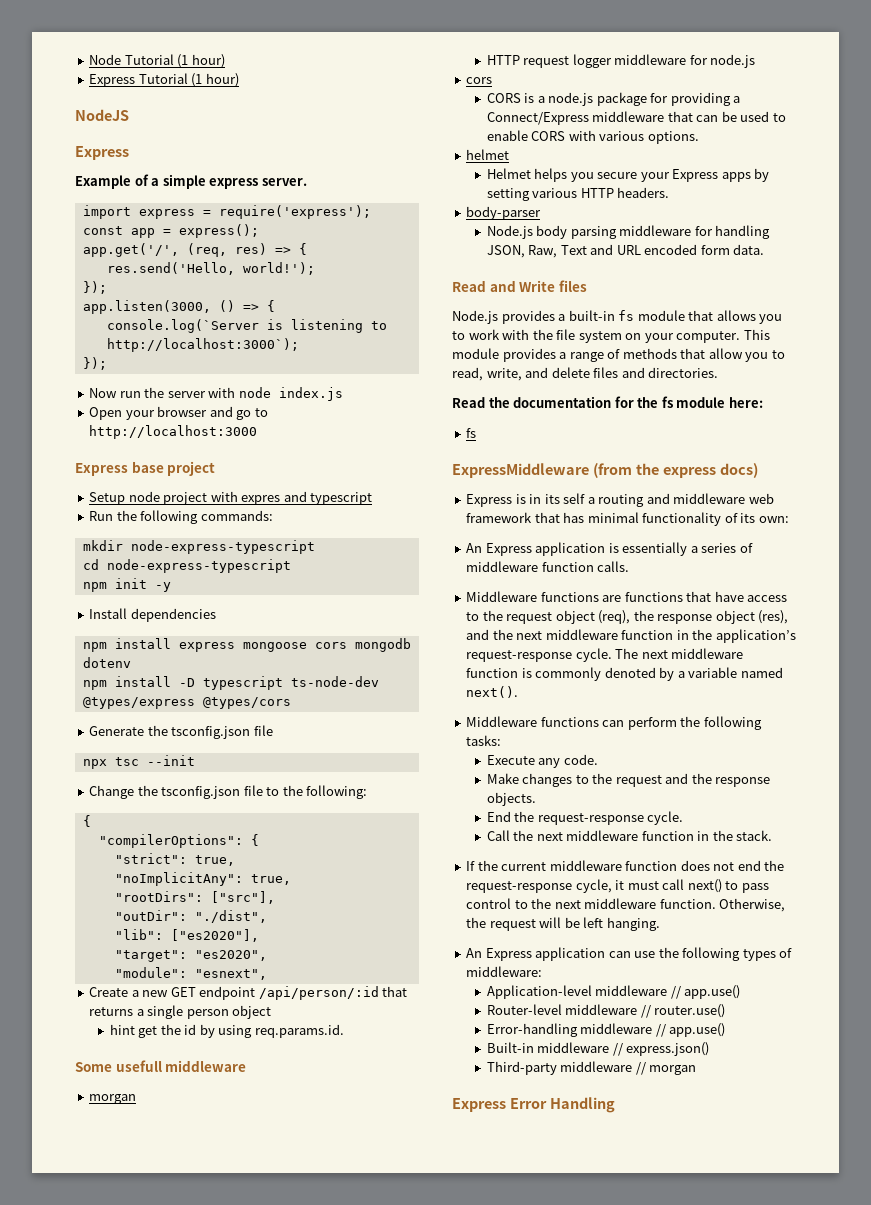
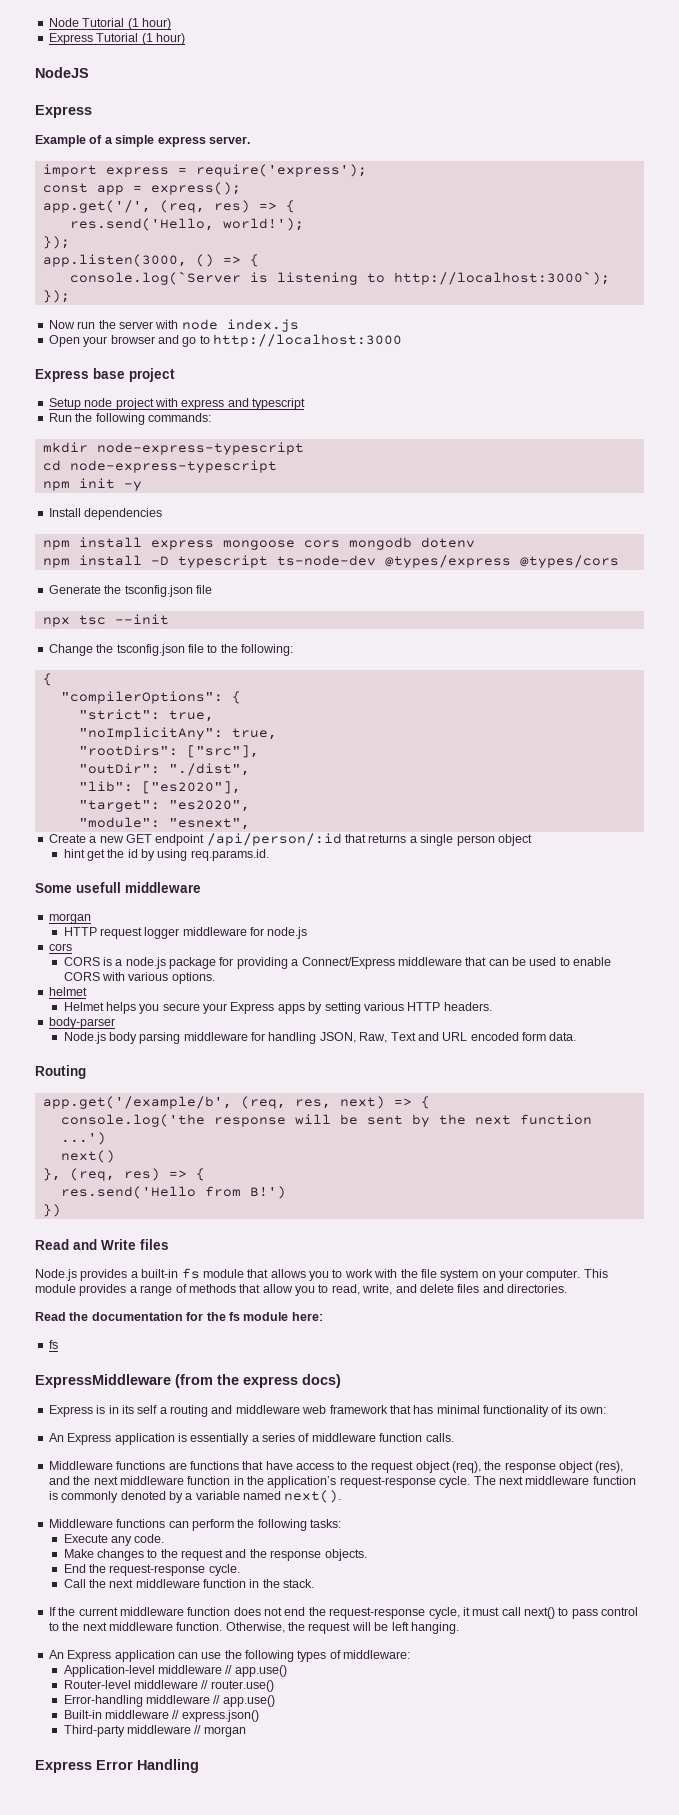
[241,495,281,505] expres -> [181,399,225,410] express
(765, 249) none -> [35,1065,86,1079] [42,1096,430,1109] [60,1114,592,1127] [60,1132,106,1145] [60,1150,115,1163] [42,1168,205,1181] [60,1186,286,1199] [42,1204,61,1217] // Routing // app.get('/example/b', (req, res, next) => { // console.log('the response will be sent by the next function ...') // next() // }, (req, res) => { // res.send('Hello from B!') // })

